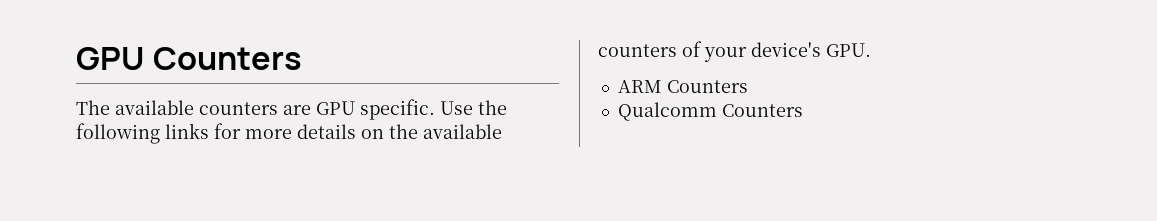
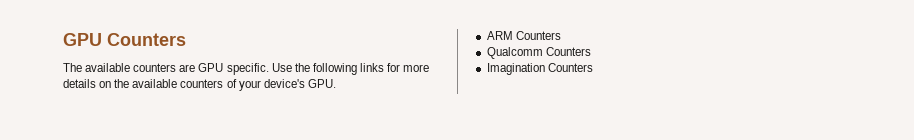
(803, 110) none -> [486,63,593,75] // Imagination Counters

